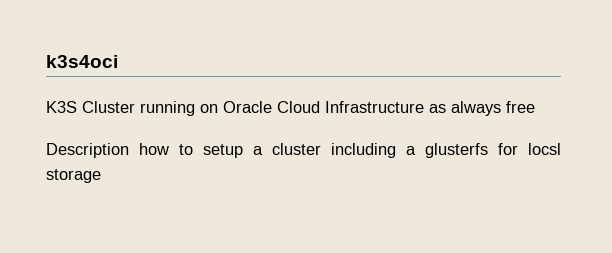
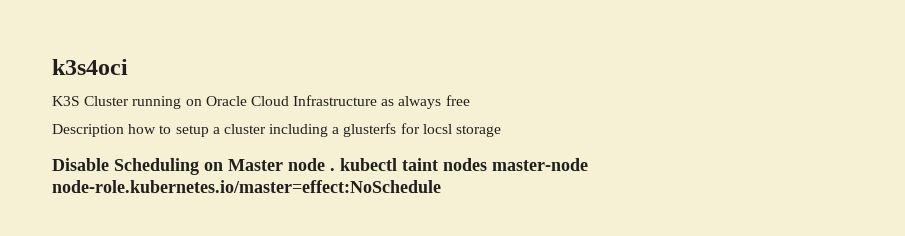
(101, 176) none -> [52,158,588,175] [52,180,441,193] // Disable Scheduling on Master node . kubectl taint nodes master-node node-role.kubernetes.io/master=effect:NoSchedule

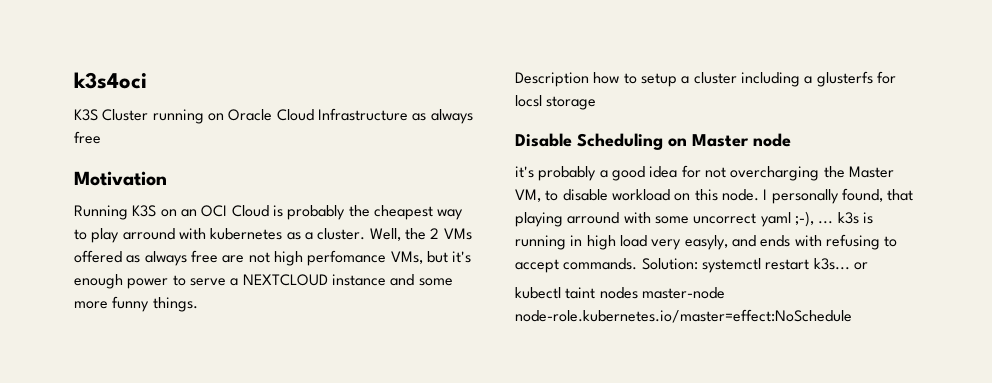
(470, 100) none -> [74,171,167,186] [74,205,464,220] [74,228,472,243] [74,250,472,266] [74,274,453,289] [74,296,198,312] // Motivation // Running K3S on an OCI Cloud is probably the cheapest way to play arround with kubernetes as a cluster. Well, the 2 VMs offered as always free are not high perfomance VMs, but it's enough power to serve a NEXTCLOUD instance and some more funny things.
[330,168,335,171] . -> [515,165,894,181] [515,188,914,204] [515,211,873,227] [515,234,898,250] [515,258,868,273] // it's probably a good idea for not overcharging the Master VM, to disable workload on this node. I personally found, that playing arround with some uncorrect yaml ;-), ... k3s is running in high load very easyly, and ends with refusing to accept commands. Solution: systemctl restart k3s... or //

